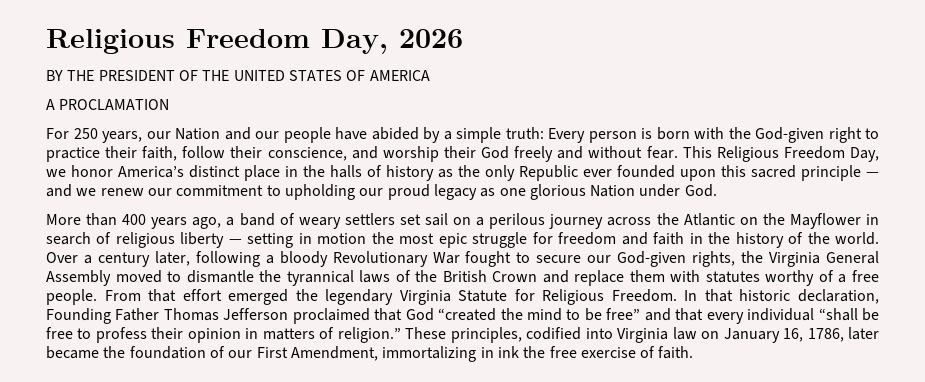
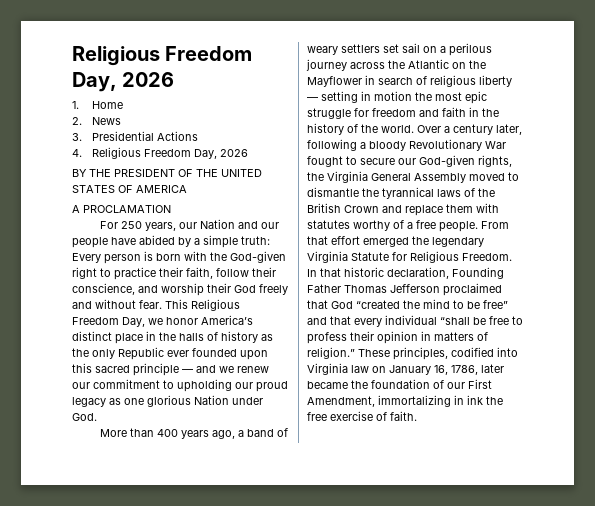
[46,29,463,54] Religious Freedom Day, 2026 -> [72,46,253,66] [72,72,175,92] [72,101,124,109] [72,117,122,125] [72,131,199,141] [72,147,249,159] Religious Freedom Day, 2026 // 1. Home // 2. News // 3. Presidential Actions // 4. Religious Freedom Day, 2026

